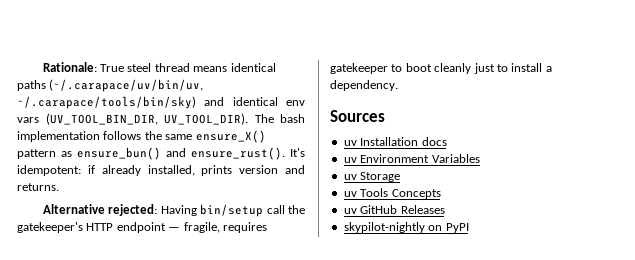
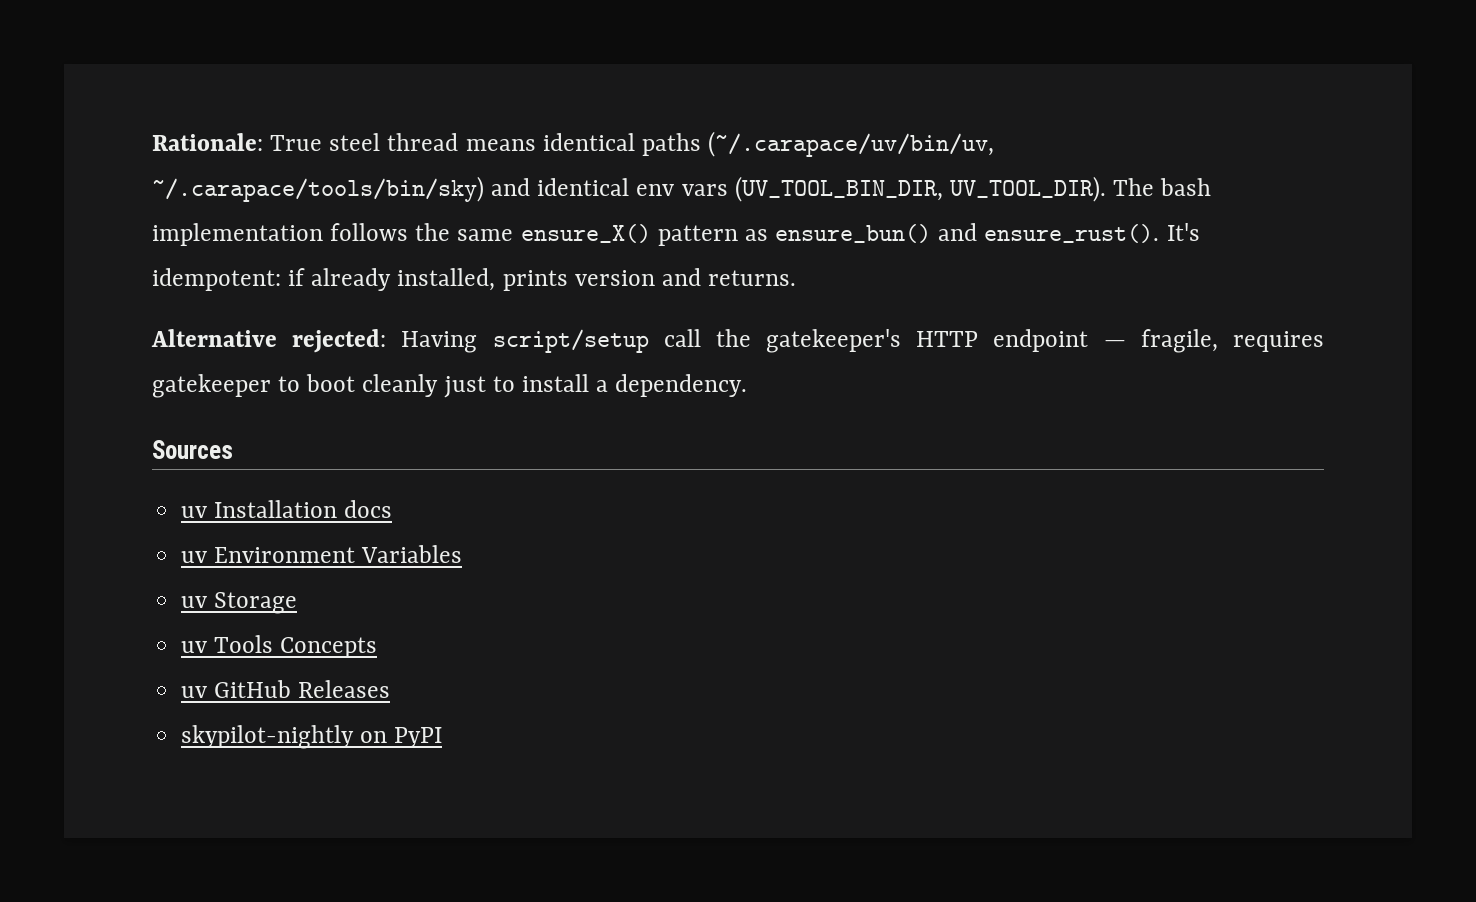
[200,204,264,217] bin/setup -> [492,329,649,353] script/setup

